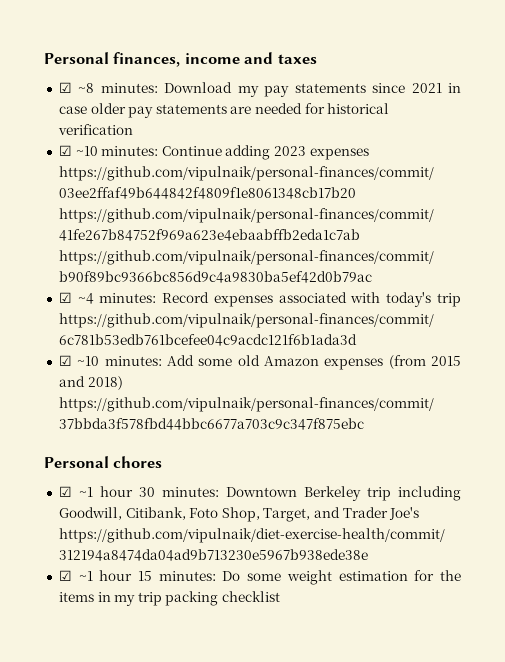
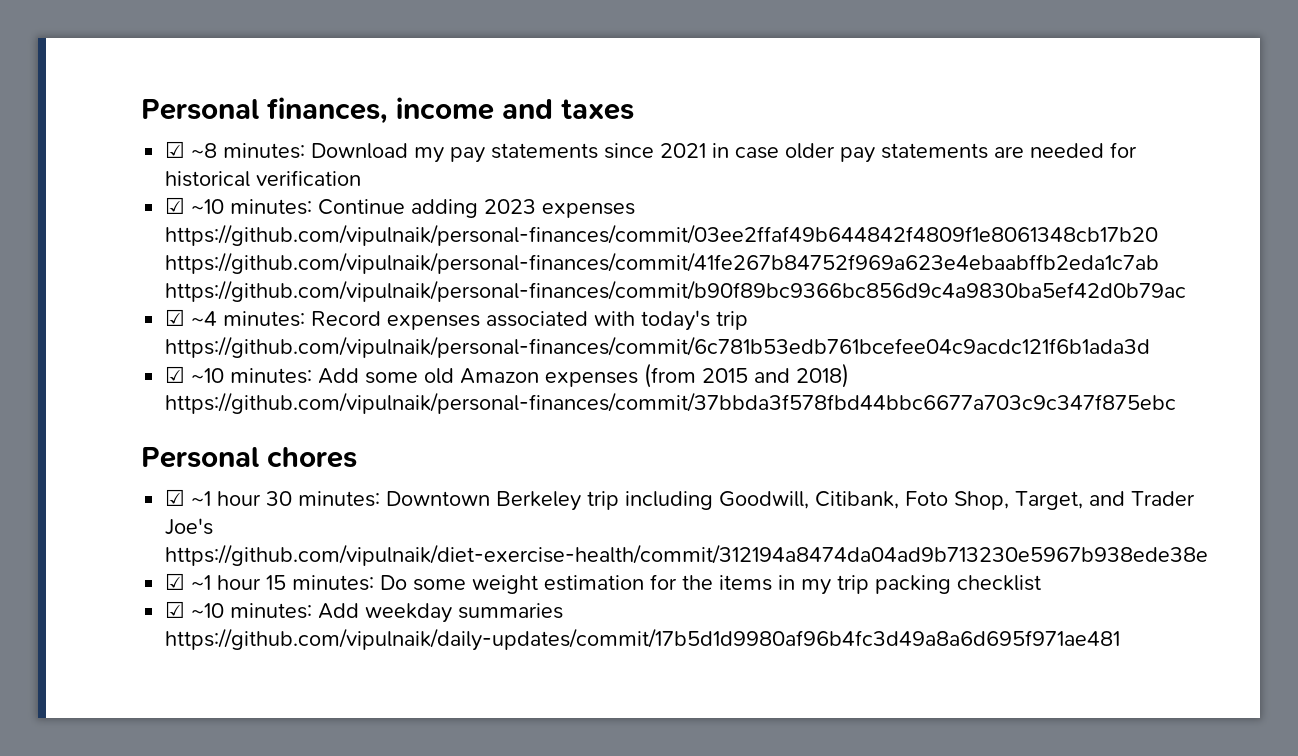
(281, 596) none -> [165,601,564,623] [165,628,1121,651] // ☑ ~10 minutes: Add weekday summaries https://github.com/vipulnaik/daily-updates/commit/17b5d1d9980af96b4fc3d49a8a6d695f971ae481

